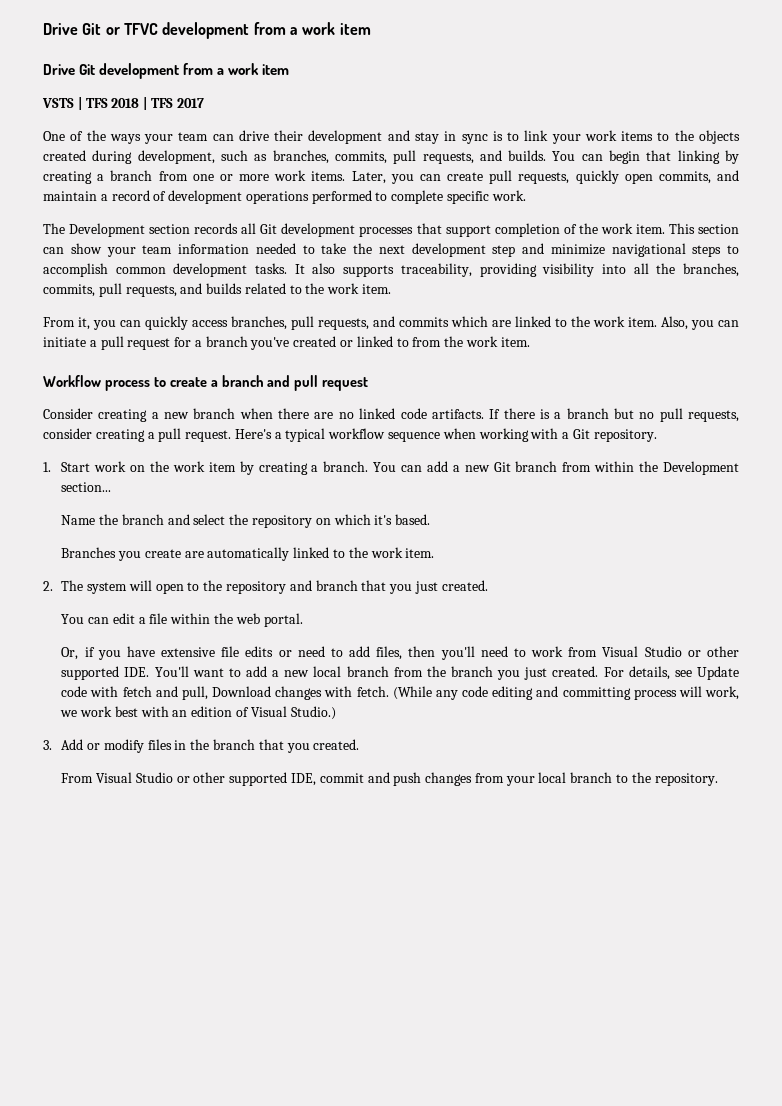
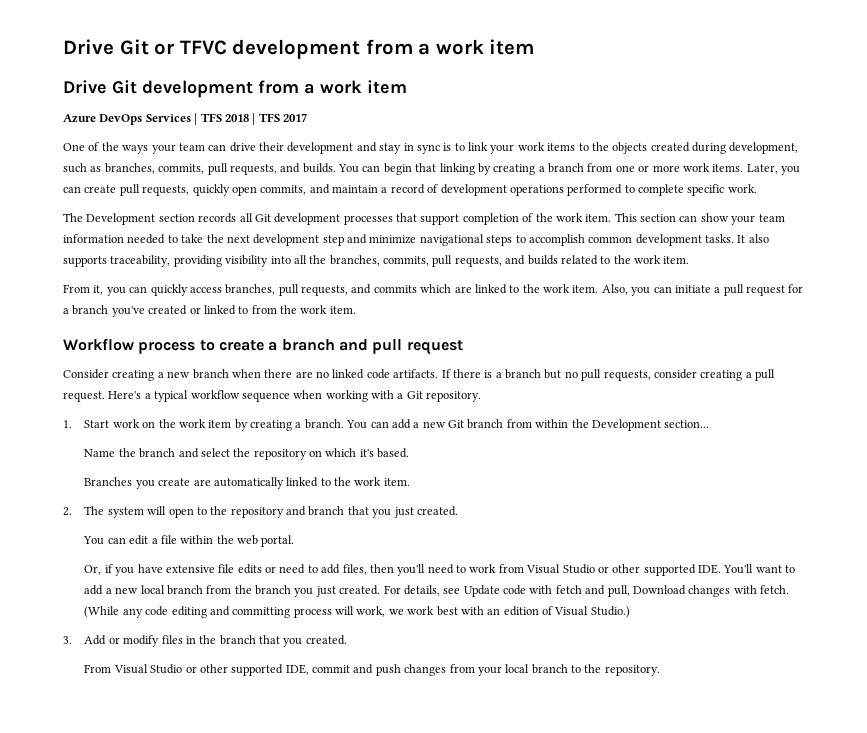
[42,98,74,108] VSTS -> [63,114,191,125] Azure DevOps Services

